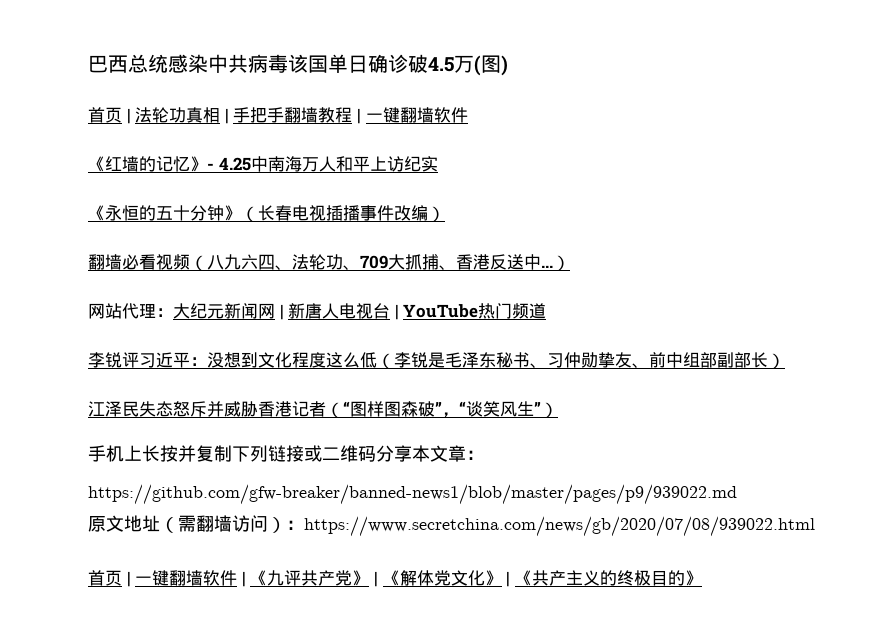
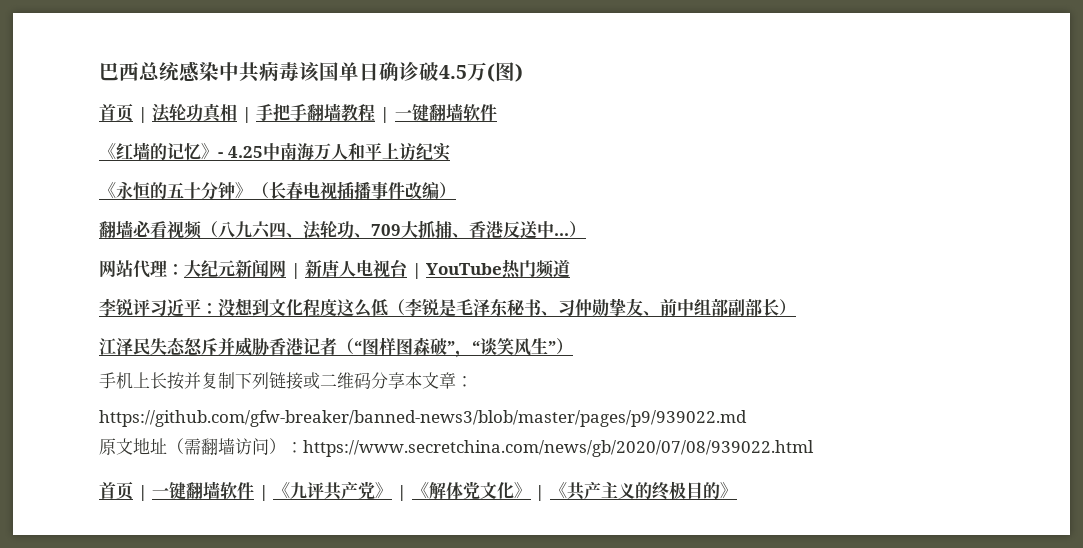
[88,484,737,505] https://github.com/gfw-breaker/banned-news1/blob/master/pages/p9/939022.md -> [99,410,747,427] https://github.com/gfw-breaker/banned-news3/blob/master/pages/p9/939022.md

